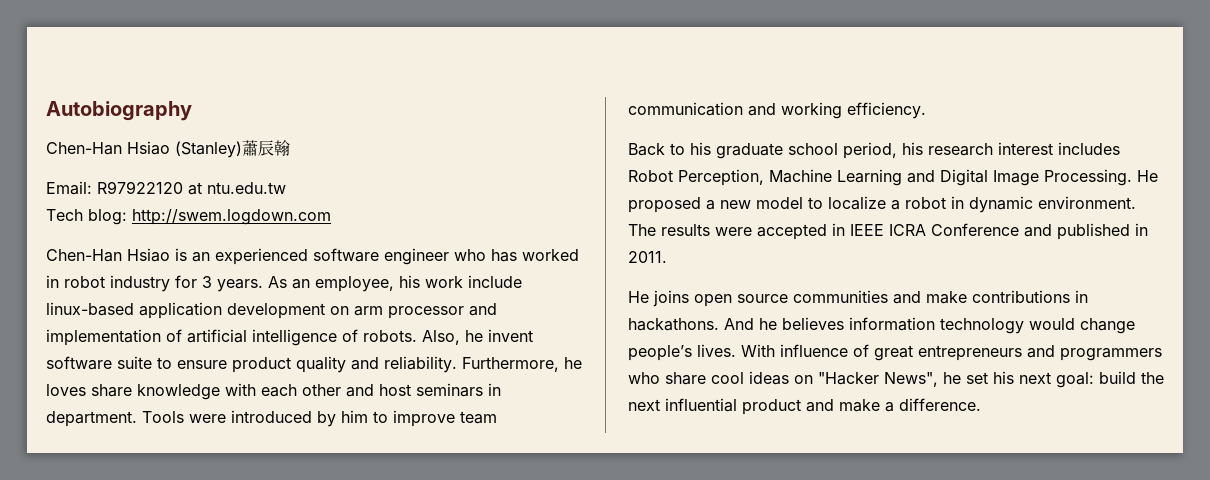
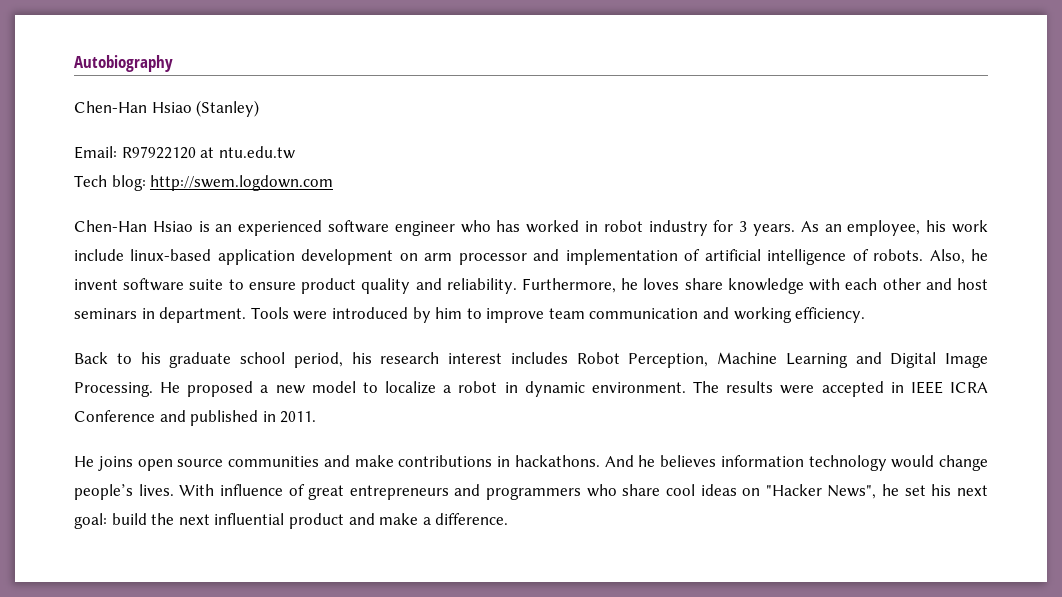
[242,140,290,156] 蕭辰翰 -> (260, 108) none

